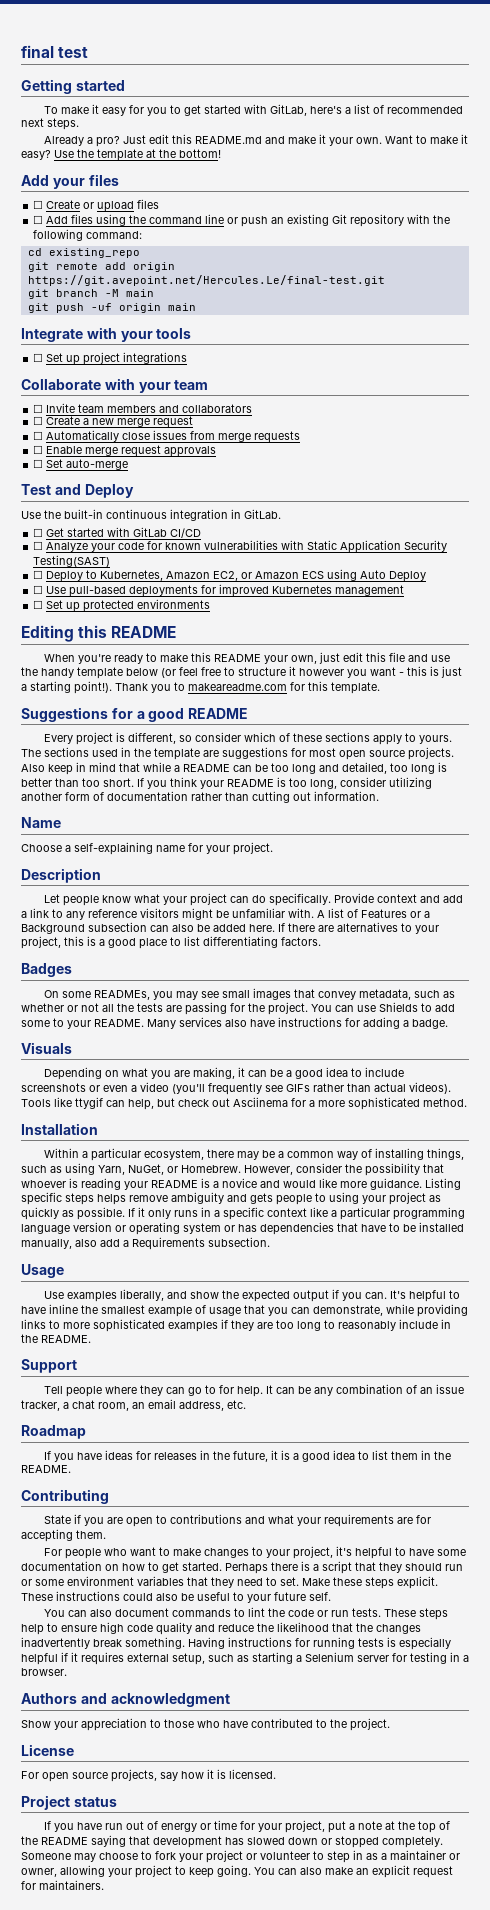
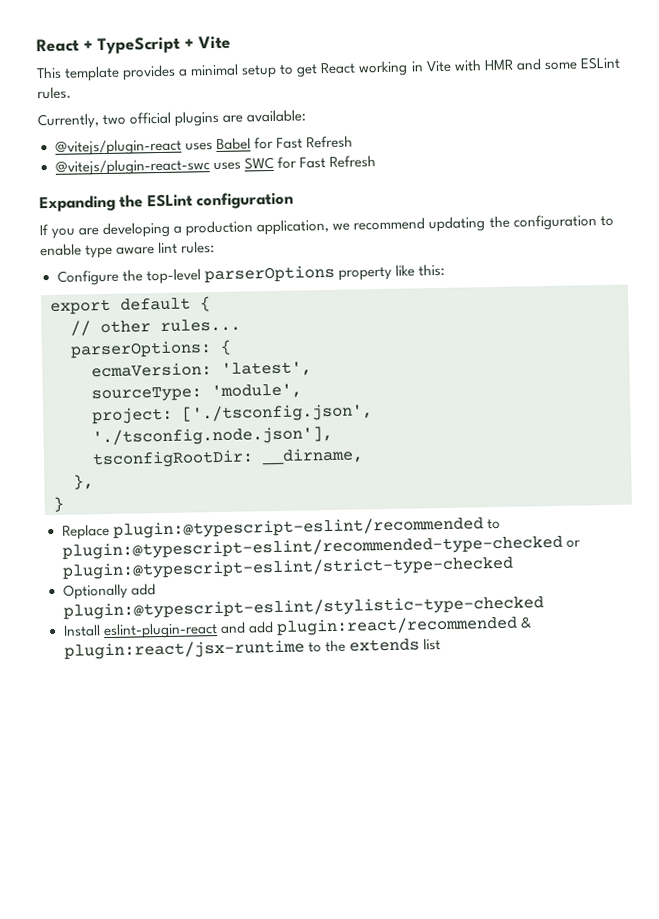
[21,45,89,58] [21,79,125,94] [43,104,463,116] [21,118,79,130] [43,134,468,147] [21,149,221,161] [21,174,119,189] [33,199,160,212] [33,214,451,227] [33,229,143,241] [27,248,140,258] [27,262,175,272] [27,275,385,286] [27,289,154,299] [27,303,196,313] [21,327,192,342] [33,352,188,365] [21,378,209,393] [33,403,253,413] [33,416,194,428] [33,430,301,443] [33,445,217,457] [33,459,129,470] [21,484,134,498] [21,509,281,521] [33,527,202,538] [33,540,448,553] [33,555,111,567] [33,569,427,582] [33,584,405,597] [33,599,211,612] [21,625,177,642] [43,652,450,664] [21,666,462,679] [21,681,380,694] [21,707,249,722] [43,732,452,745] [21,747,454,760] [21,762,447,775] [21,777,432,789] [21,791,379,803] [21,817,61,828] [21,842,273,855] [21,868,101,883] [43,893,463,906] [21,908,430,920] [21,922,439,934] [21,936,321,949] [21,963,72,977] [43,988,455,1000] [21,1002,455,1015] [21,1017,448,1029] [21,1042,72,1054] [43,1067,404,1080] [21,1082,451,1095] [21,1097,467,1110] [21,1123,98,1135] [43,1148,464,1161] [21,1163,444,1176] [21,1178,461,1190] [21,1192,441,1205] [21,1207,465,1220] [21,1222,464,1235] [21,1237,270,1250] [21,1264,64,1278] [43,1289,460,1302] [21,1304,468,1317] [21,1319,451,1332] [21,1334,91,1343] [21,1359,77,1373] [43,1384,464,1397] [21,1399,246,1411] [21,1425,86,1439] [43,1450,451,1462] [21,1465,71,1473] [21,1489,109,1504] [43,1514,431,1527] [21,1529,106,1542] [43,1546,466,1559] [21,1561,463,1574] [21,1576,438,1589] [21,1591,331,1603] [43,1607,448,1620] [21,1622,421,1635] [21,1637,451,1650] [21,1652,469,1665] [21,1668,67,1676] [21,1693,230,1707] [21,1718,390,1731] [21,1744,74,1756] [21,1769,276,1782] [21,1795,117,1810] [43,1820,450,1833] [21,1835,443,1848] [21,1850,460,1863] [21,1865,453,1878] [21,1880,104,1890] final test // Getting started // To make it easy for you to get started with GitLab, here's a list of recommended next steps. // Already a pro? Just edit this README.md and make it your own. Want to make it easy? Use the template at the bottom! // Add your files // ☐ Create or upload files // ☐ Add files using the command line or push an existing Git repository with the following command: // cd existing_repo // git remote add origin https://git.avepoint.net/Hercules.Le/final-test.git // git branch -M main // git push -uf origin main // Integrate with your tools // ☐ Set up project integrations // Collaborate with your team // ☐ Invite team members and collaborators // ☐ Create a new merge request // ☐ Automatically close issues from merge requests // ☐ Enable merge request approvals // ☐ Set auto-merge // Test and Deploy // Use the built-in continuous integration in GitLab. // ☐ Get started with GitLab CI/CD // ☐ Analyze your code for known vulnerabilities with Static Application Security Testing(SAST) // ☐ Deploy to Kubernetes, Amazon EC2, or Amazon ECS using Auto Deploy // ☐ Use pull-based deployments for improved Kubernetes management // ☐ Set up protected environments // Editing this README // When you're ready to make this README your own, just edit this file and use the handy template below (or feel free to structure it however you want - this is just a starting point!). Thank you to makeareadme.com for this template. // Suggestions for a good README // Every project is different, so consider which of these sections apply to yours. The sections used in the template are suggestions for most open source projects. Also keep in mind that while a README can be too long and detailed, too long is better than too short. If you think your README is too long, consider utilizing another form of documentation rather than cutting out information. // Name // Choose a self-explaining name for your project. // Description // Let people know what your project can do specifically. Provide context and add a link to any reference visitors might be unfamiliar with. A list of Features or a Background subsection can also be added here. If there are alternatives to your project, this is a good place to list differentiating factors. // Badges // On some READMEs, you may see small images that convey metadata, such as whether or not all the tests are passing for the project. You can use Shields to add some to your README. Many services also have instructions for adding a badge. // Visuals // Depending on what you are making, it can be a good idea to include screenshots or even a video (you'll frequently see GIFs rather than actual videos). Tools like ttygif can help, but check out Asciinema for a more sophisticated method. // Installation // Within a particular ecosystem, there may be a common way of installing things, such as using Yarn, NuGet, or Homebrew. However, consider the possibility that whoever is reading your README is a novice and would like more guidance. Listing specific steps helps remove ambiguity and gets people to using your project as quickly as possible. If it only runs in a specific context like a particular programming language version or operating system or has dependencies that have to be installed manually, also add a Requirements subsection. // Usage // Use examples liberally, and show the expected output if you can. It's helpful to have inline the smallest example of usage that you can demonstrate, while providing links to more sophisticated examples if they are too long to reasonably include in the README. // Support // Tell people where they can go to for help. It can be any combination of an issue tracker, a chat room, an email address, etc. // Roadmap // If you have ideas for releases in the future, it is a good idea to list them in the README. // Contributing // State if you are open to contributions and what your requirements are for accepting them. // For people who want to make changes to your project, it's helpful to have some documentation on how to get started. Perhaps there is a script that they should run or some environment variables that they need to set. Make these steps explicit. These instructions could also be useful to your future self. // You can also document commands to lint the code or run tests. These steps help to ensure high code quality and reduce the likelihood that the changes inadvertently break something. Having instructions for running tests is especially helpful if it requires external setup, such as starting a Selenium server for testing in a browser. // Authors and acknowledgment // Show your appreciation to those who have contributed to the project. // License // For open source projects, say how it is licensed. // Project status // If you have run out of energy or time for your project, put a note at the top of the README saying that development has slowed down or stopped completely. Someone may choose to fork your project or volunteer to step in as a maintainer or owner, allowing your project to keep going. You can also make an explicit request for maintainers. -> [36,35,231,55] [36,56,621,82] [37,86,72,100] [37,109,307,130] [54,135,353,156] [54,155,376,176] [39,191,295,213] [39,214,614,239] [40,241,216,259] [56,263,445,286] [50,296,211,315] [70,318,241,336] [70,339,232,359] [91,361,312,378] [91,383,302,403] [92,403,373,425] [92,425,333,447] [92,447,364,469] [73,474,94,490] [53,496,64,512] [61,516,501,540] [61,534,581,560] [61,555,514,580] [62,583,156,600] [62,595,544,620] [62,615,532,640] [63,638,441,660] React + TypeScript + Vite // This template provides a minimal setup to get React working in Vite with HMR and some ESLint rules. // Currently, two official plugins are available: // @vitejs/plugin-react uses Babel for Fast Refresh // @vitejs/plugin-react-swc uses SWC for Fast Refresh // Expanding the ESLint configuration // If you are developing a production application, we recommend updating the configuration to enable type aware lint rules: // Configure the top-level parserOptions property like this: // export default { // // other rules... // parserOptions: { // ecmaVersion: 'latest', // sourceType: 'module', // project: ['./tsconfig.json', './tsconfig.node.json'], // tsconfigRootDir: __dirname, // }, // } // Replace plugin:@typescript-eslint/recommended to plugin:@typescript-eslint/recommended-type-checked or plugin:@typescript-eslint/strict-type-checked // Optionally add plugin:@typescript-eslint/stylistic-type-checked // Install eslint-plugin-react and add plugin:react/recommended & plugin:react/jsx-runtime to the extends list

